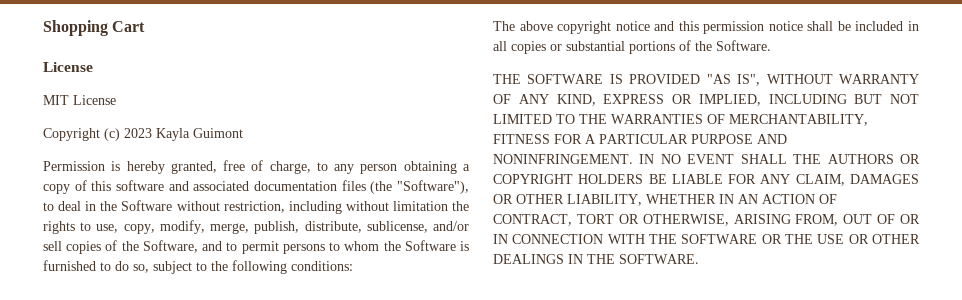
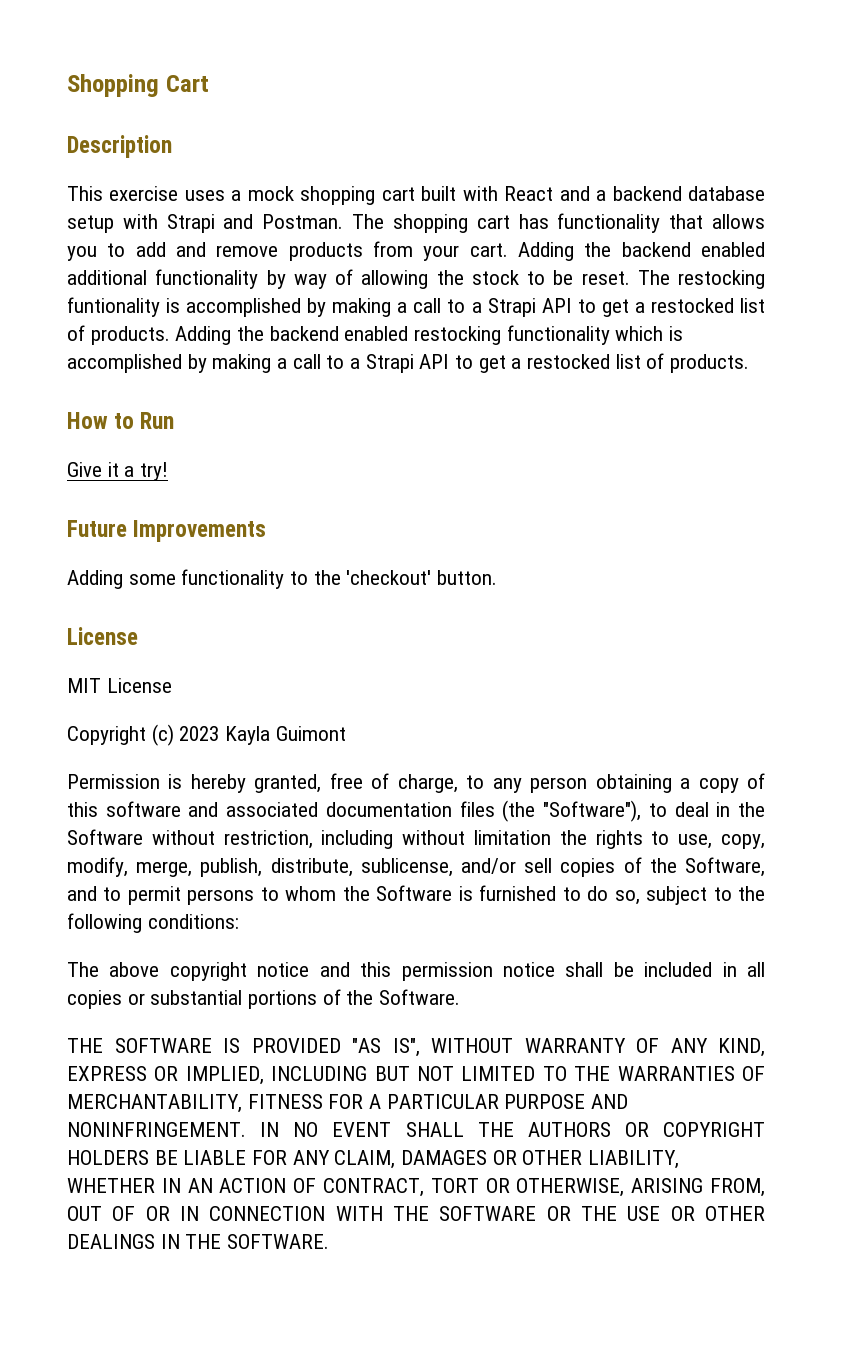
(146, 26) none -> [67,135,172,158] [67,186,765,205] [67,213,765,233] [67,241,765,261] [67,269,765,289] [67,297,765,317] [67,325,684,345] [67,353,750,373] [67,412,175,429] [67,462,169,481] [67,520,267,542] [67,569,498,589] // Description // This exercise uses a mock shopping cart built with React and a backend database setup with Strapi and Postman. The shopping cart has functionality that allows you to add and remove products from your cart. Adding the backend enabled additional functionality by way of allowing the stock to be reset. The restocking funtionality is accomplished by making a call to a Strapi API to get a restocked list of products. Adding the backend enabled restocking functionality which is accomplished by making a call to a Strapi API to get a restocked list of products. // How to Run // Give it a try! // Future Improvements // Adding some functionality to the 'checkout' button.

